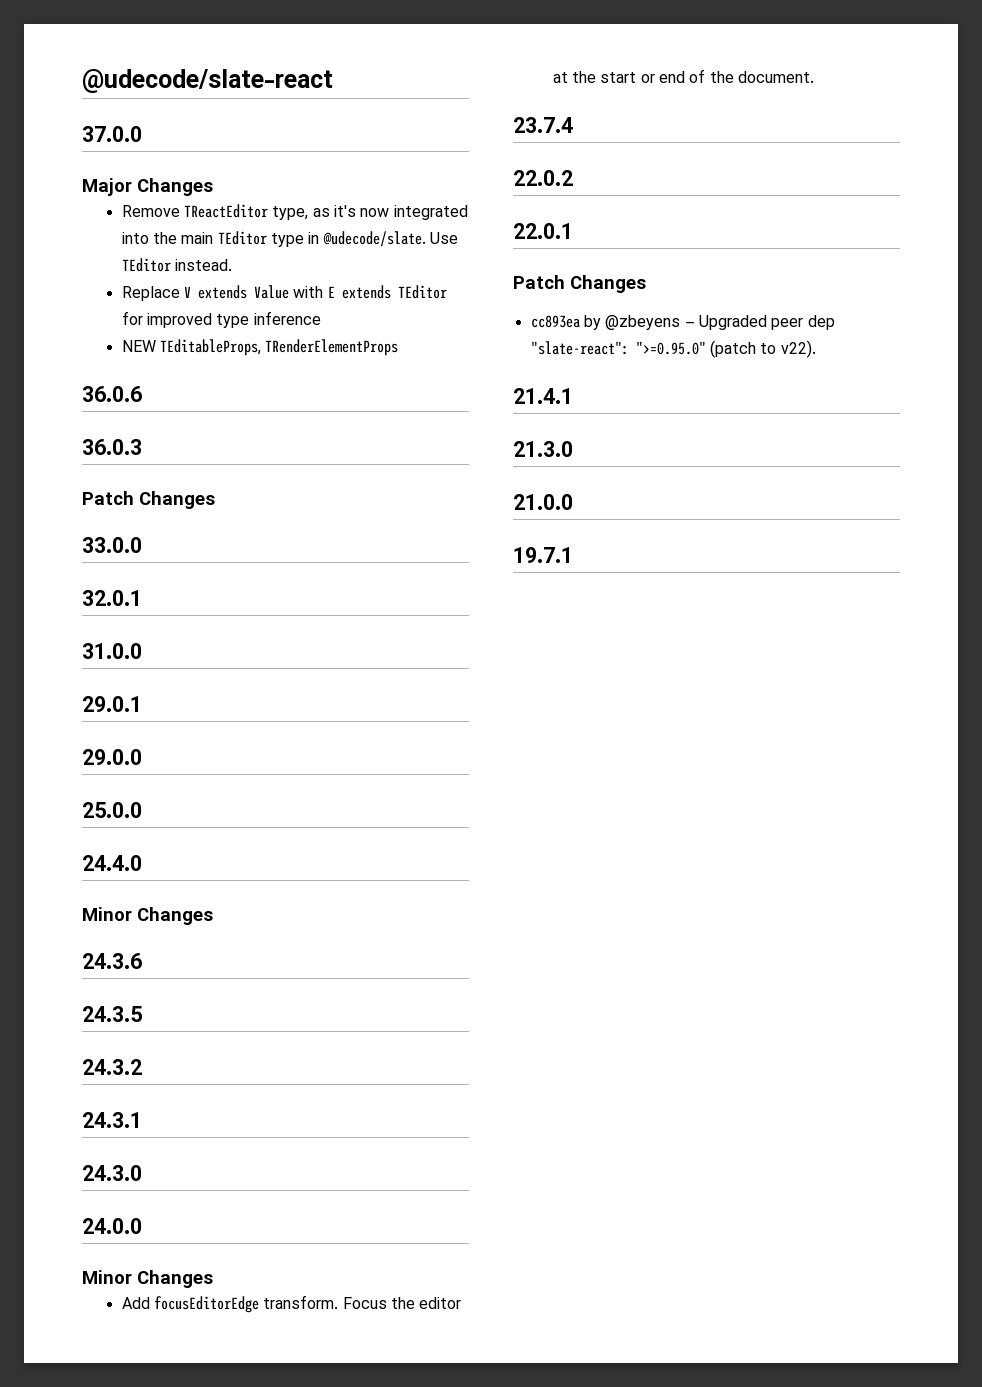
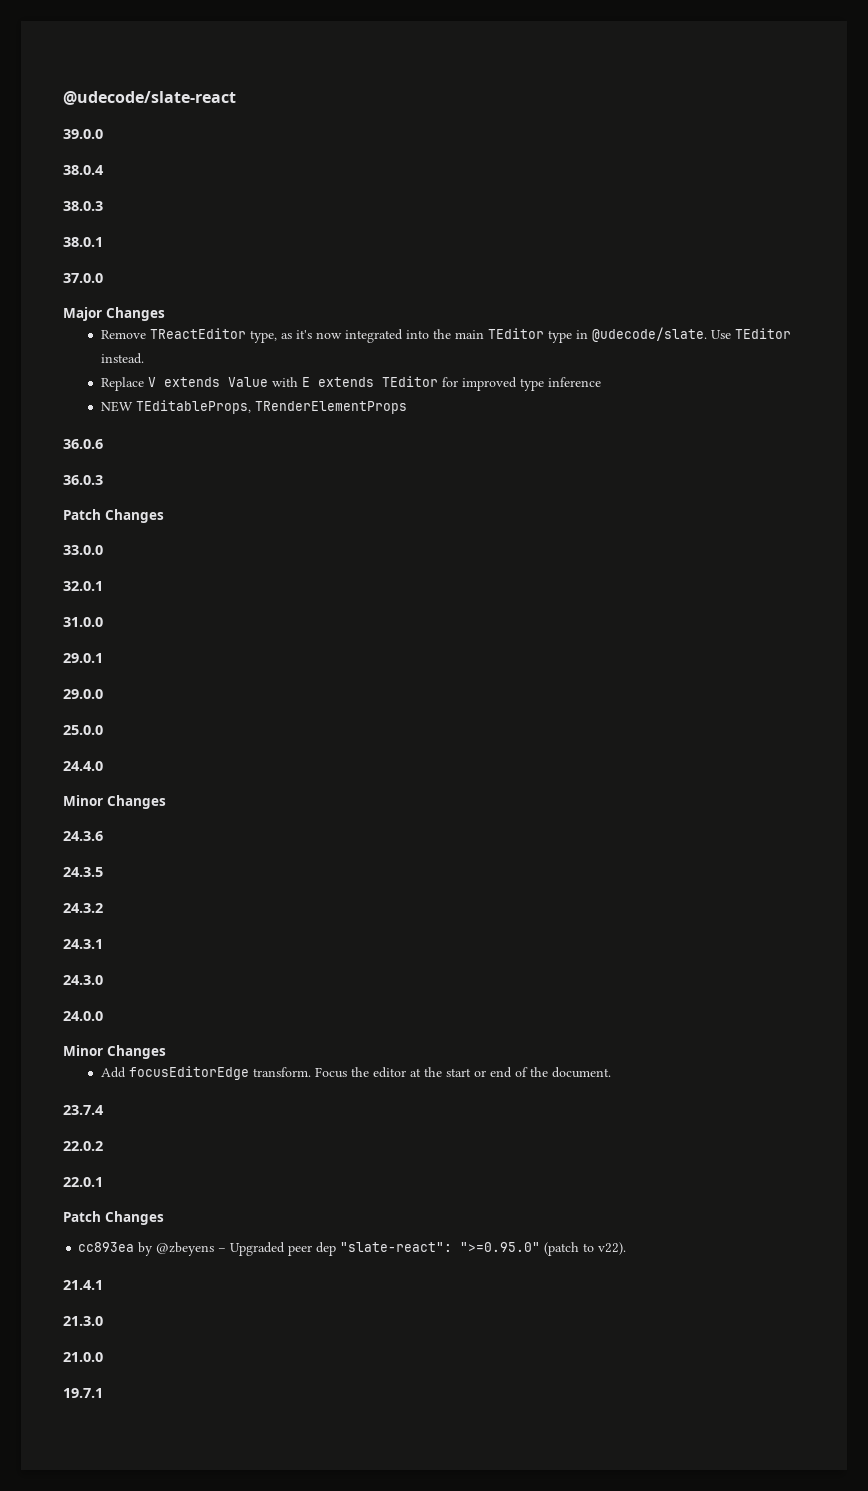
(333, 81) none -> [63,129,103,139] [63,165,104,175] [63,201,103,211] [63,237,103,247] // 39.0.0 // 38.0.4 // 38.0.3 // 38.0.1

